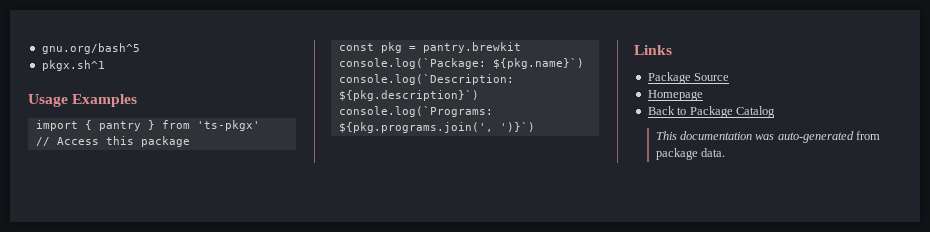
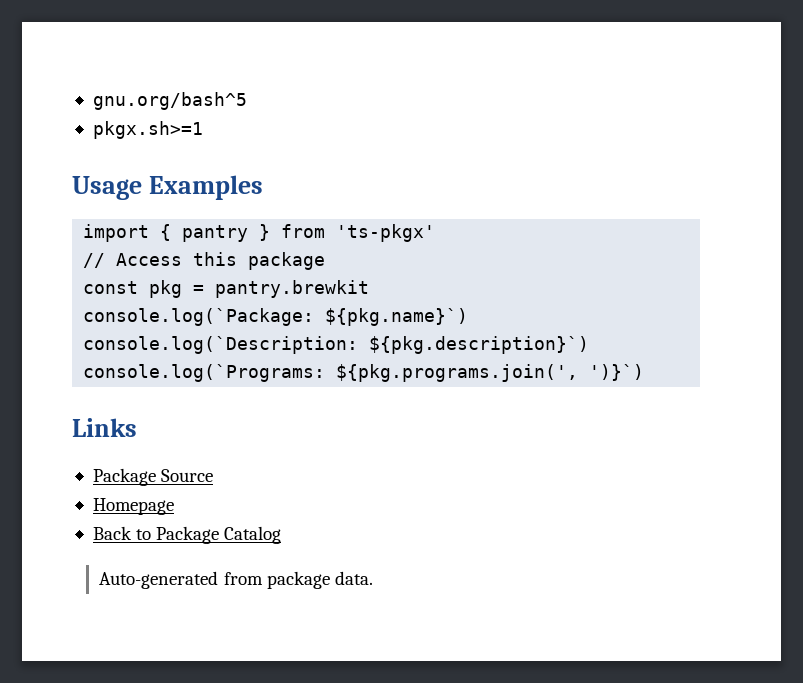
[41,60,105,71] pkgx.sh^1 -> [92,121,203,139] pkgx.sh>=1
[655,131,854,143] This documentation was auto-generated -> [99,571,219,589] Auto-generated

